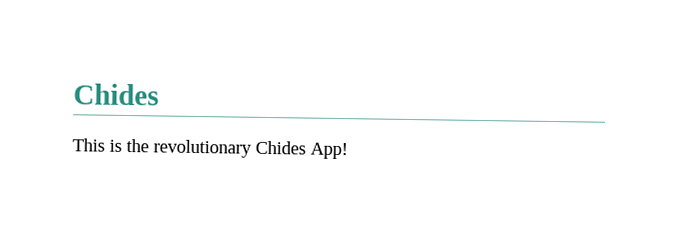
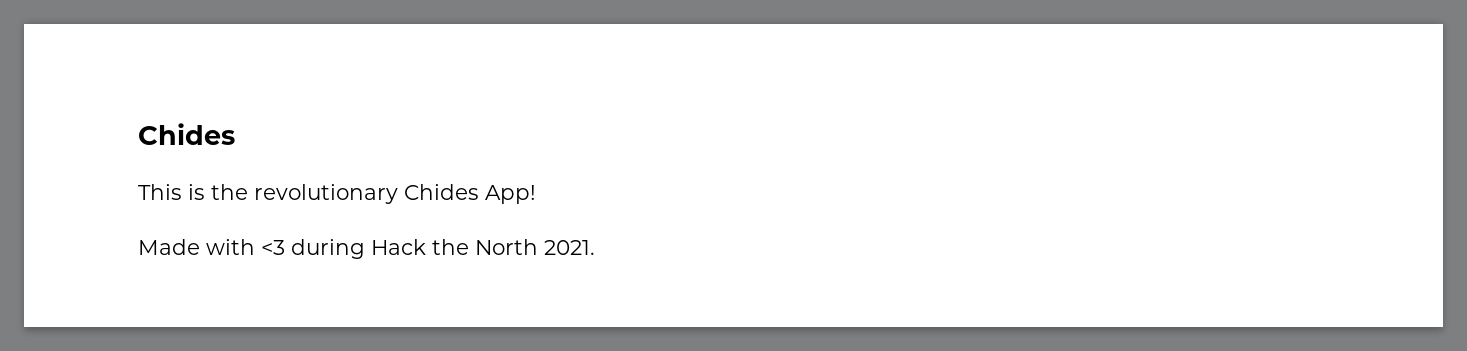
(348, 151) none -> [138,239,595,259] // Made with <3 during Hack the North 2021.

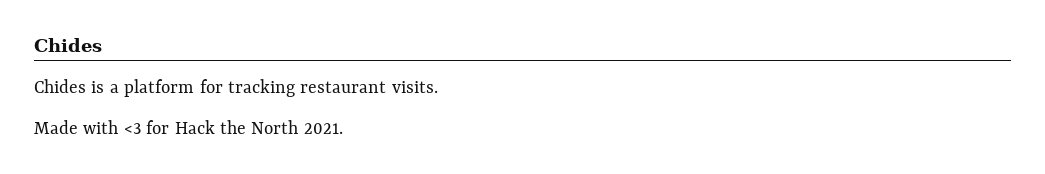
[138,184,536,204] This is the revolutionary Chides App! -> [34,79,438,97] Chides is a platform for tracking restaurant visits.
[291,239,365,259] during -> [146,120,170,134] for

